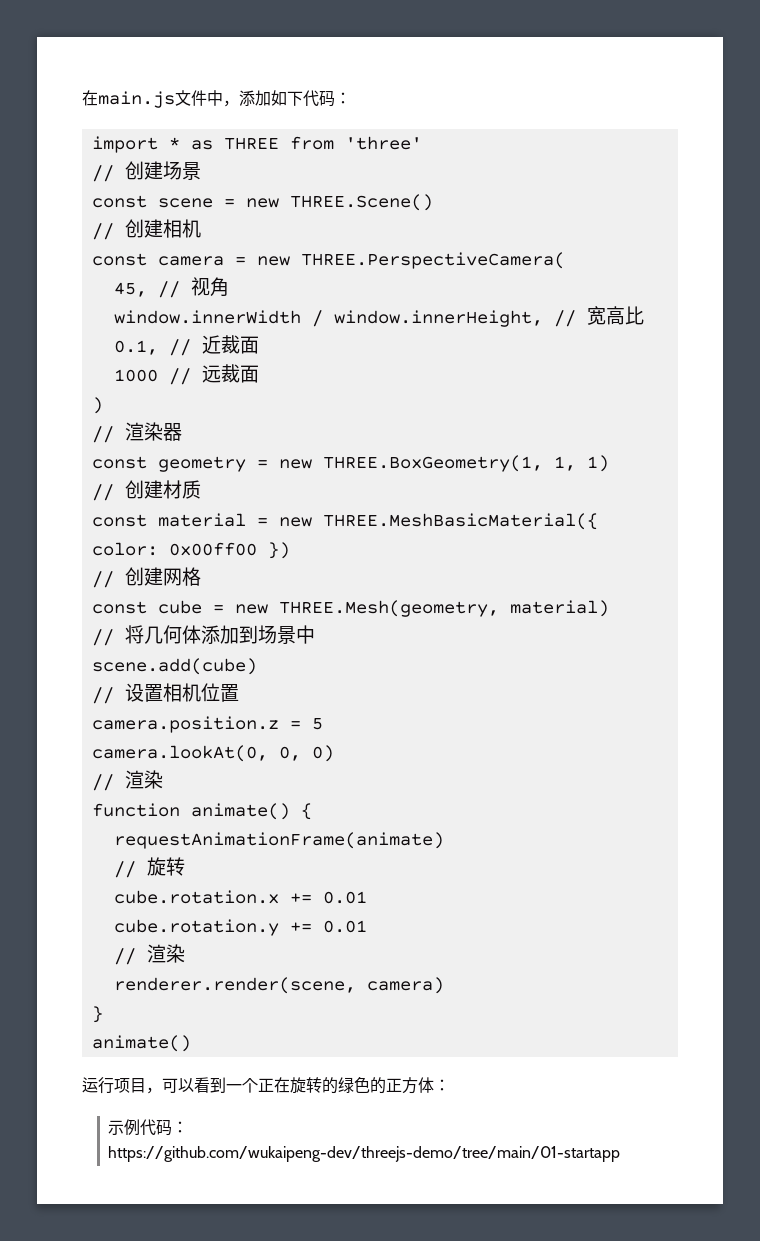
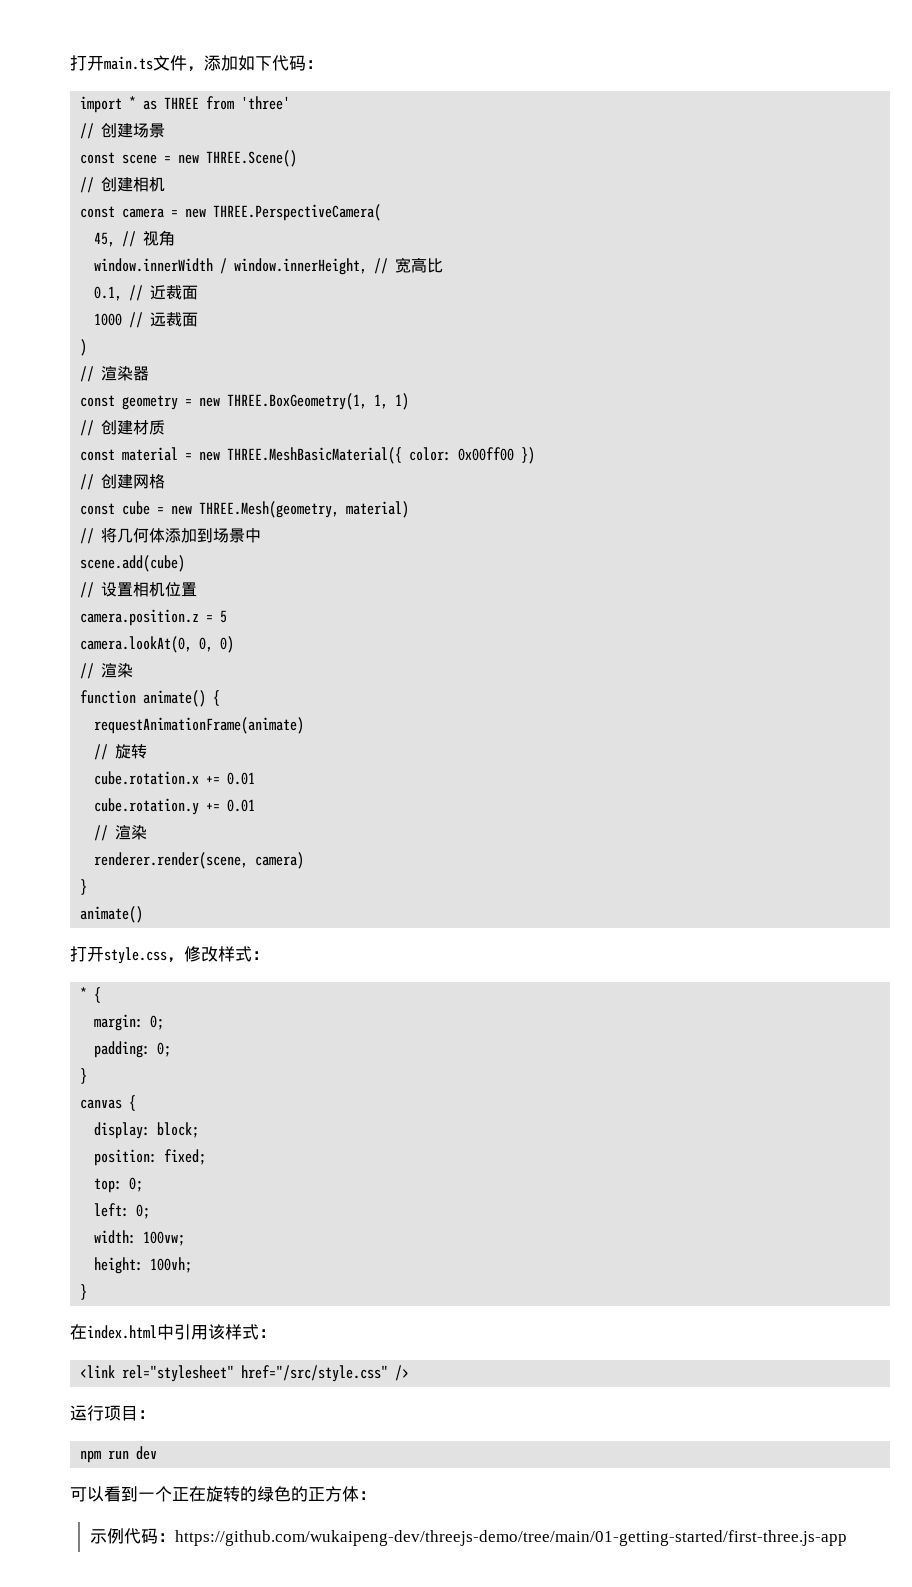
[82,90,223,108] 在main.js文件中 -> [70,55,187,71] 打开main.ts文件
(191, 1043) none -> [70,946,269,964] [80,987,102,1003] [94,1014,165,1031] [94,1041,172,1058] [80,1068,88,1084] [80,1095,137,1111] [94,1122,200,1139] [94,1149,207,1166] [94,1177,144,1193] [94,1203,151,1219] [94,1230,186,1246] [94,1257,193,1274] [80,1284,88,1300] [70,1324,276,1340] [80,1365,410,1382] // 打开style.css，修改样式： // * { // margin: 0; // padding: 0; // } // canvas { // display: block; // position: fixed; // top: 0; // left: 0; // width: 100vw; // height: 100vh; // } // 在index.html中引用该样式： // <link rel="stylesheet" href="/src/style.css" />
[146,1087,162,1094] ， -> [138,1410,155,1419] [80,1446,158,1463] ： // npm run dev //
[108,1146,621,1162] https://github.com/wukaipeng-dev/threejs-demo/tree/main/01-startapp -> [174,1530,847,1546] https://github.com/wukaipeng-dev/threejs-demo/tree/main/01-getting-started/first-three.js-app

